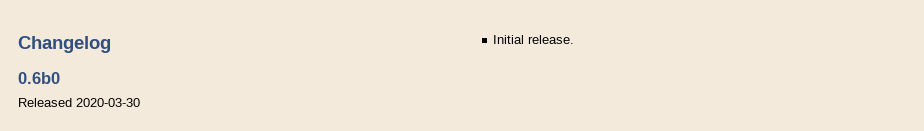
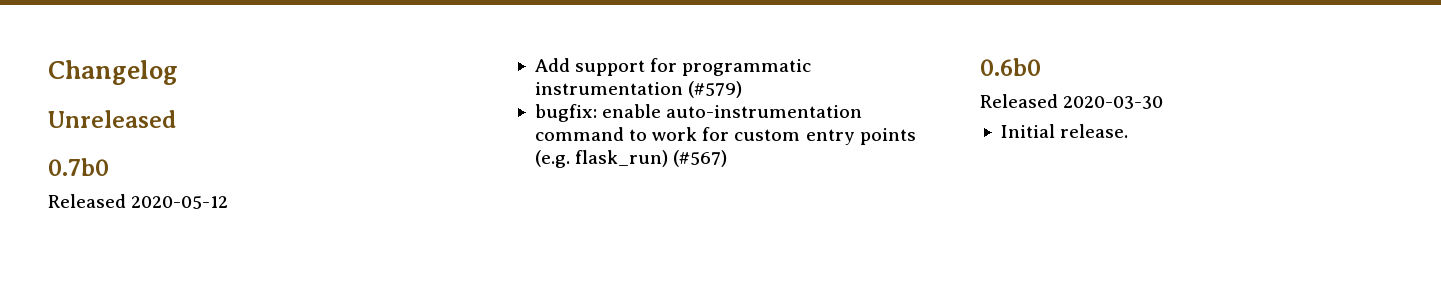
(111, 44) none -> [48,110,176,128] [48,158,109,176] [48,194,229,209] [534,58,812,76] [534,81,743,98] [534,104,863,122] [534,127,916,145] [534,150,728,168] // Unreleased // 0.7b0 // Released 2020-05-12 // Add support for programmatic instrumentation (#579) // bugfix: enable auto-instrumentation command to work for custom entry points (e.g. flask_run) (#567)

